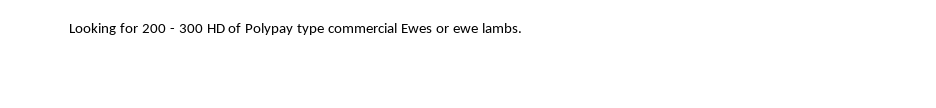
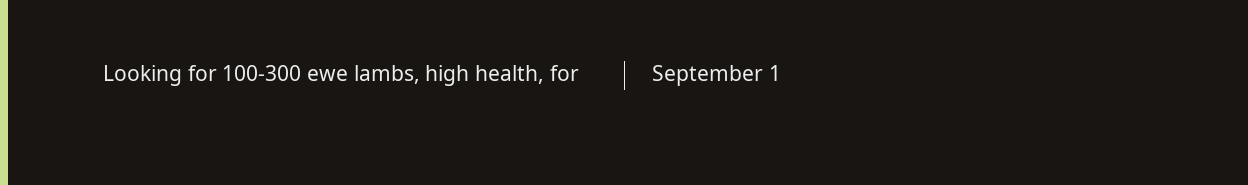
[141,23,522,35] 200 - 300 HD of Polypay type commercial Ewes or ewe lambs. -> [222,65,781,86] 100-300 ewe lambs, high health, for September 1

